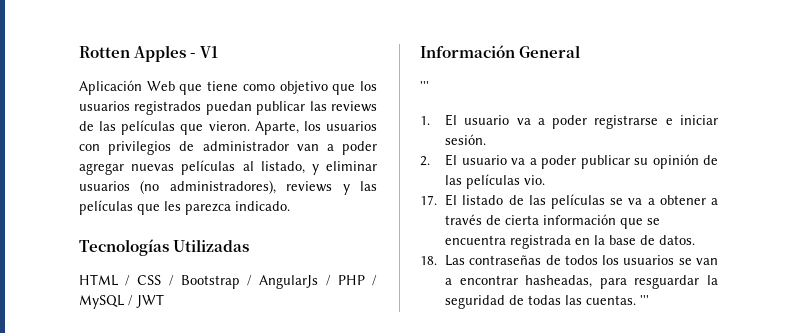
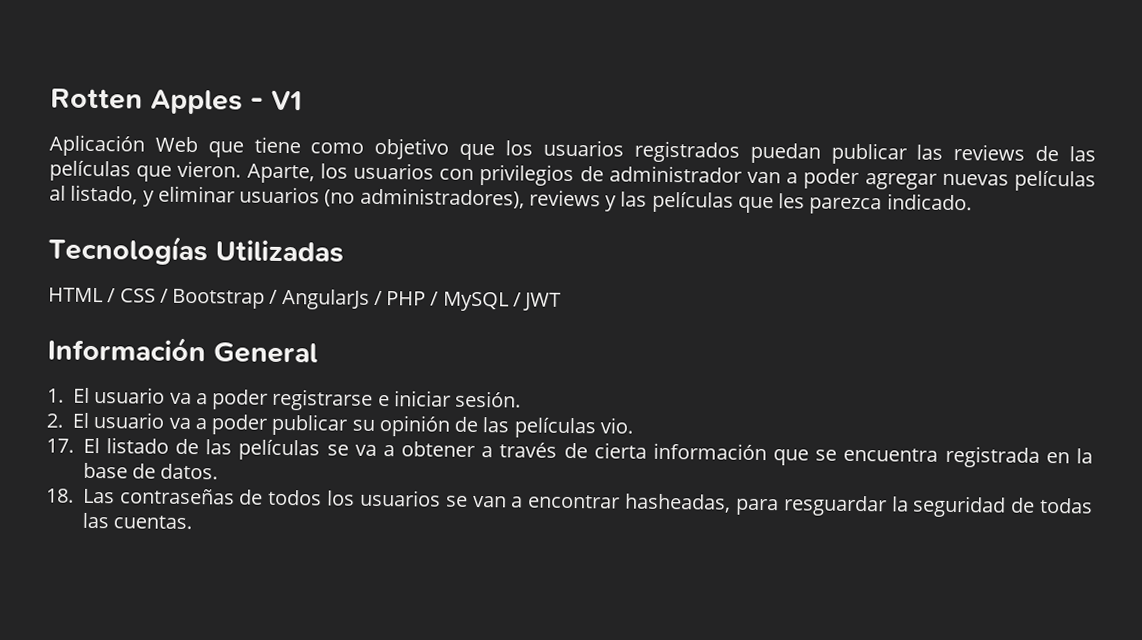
[420,81,429,91] // ''' -> (318, 353) none
[640,295,650,305] ''' -> (193, 522) none

